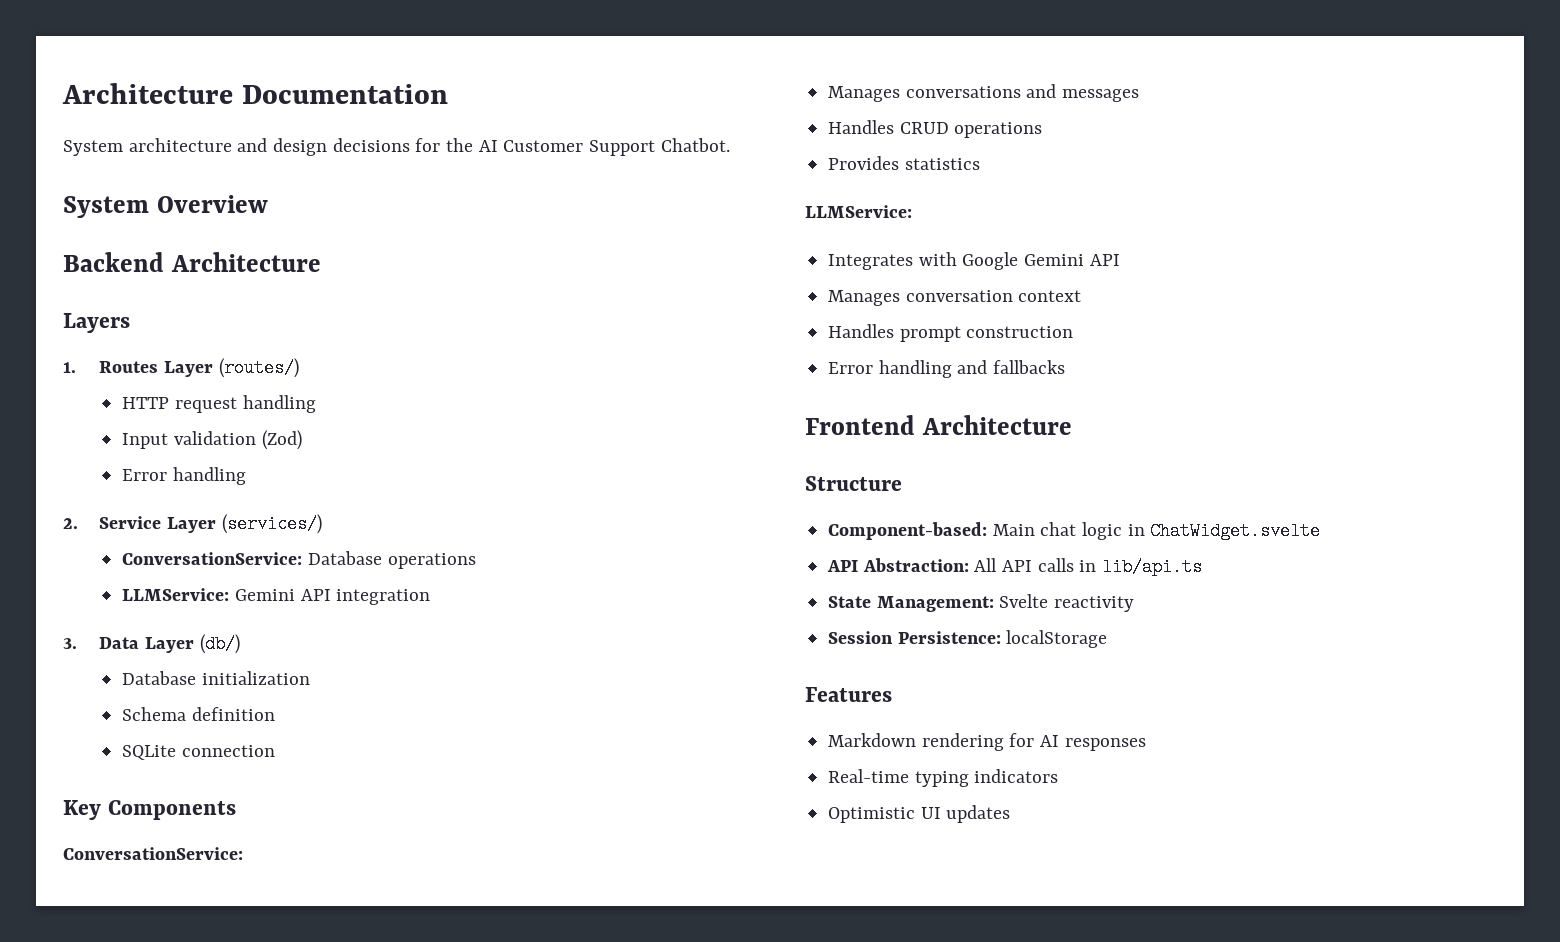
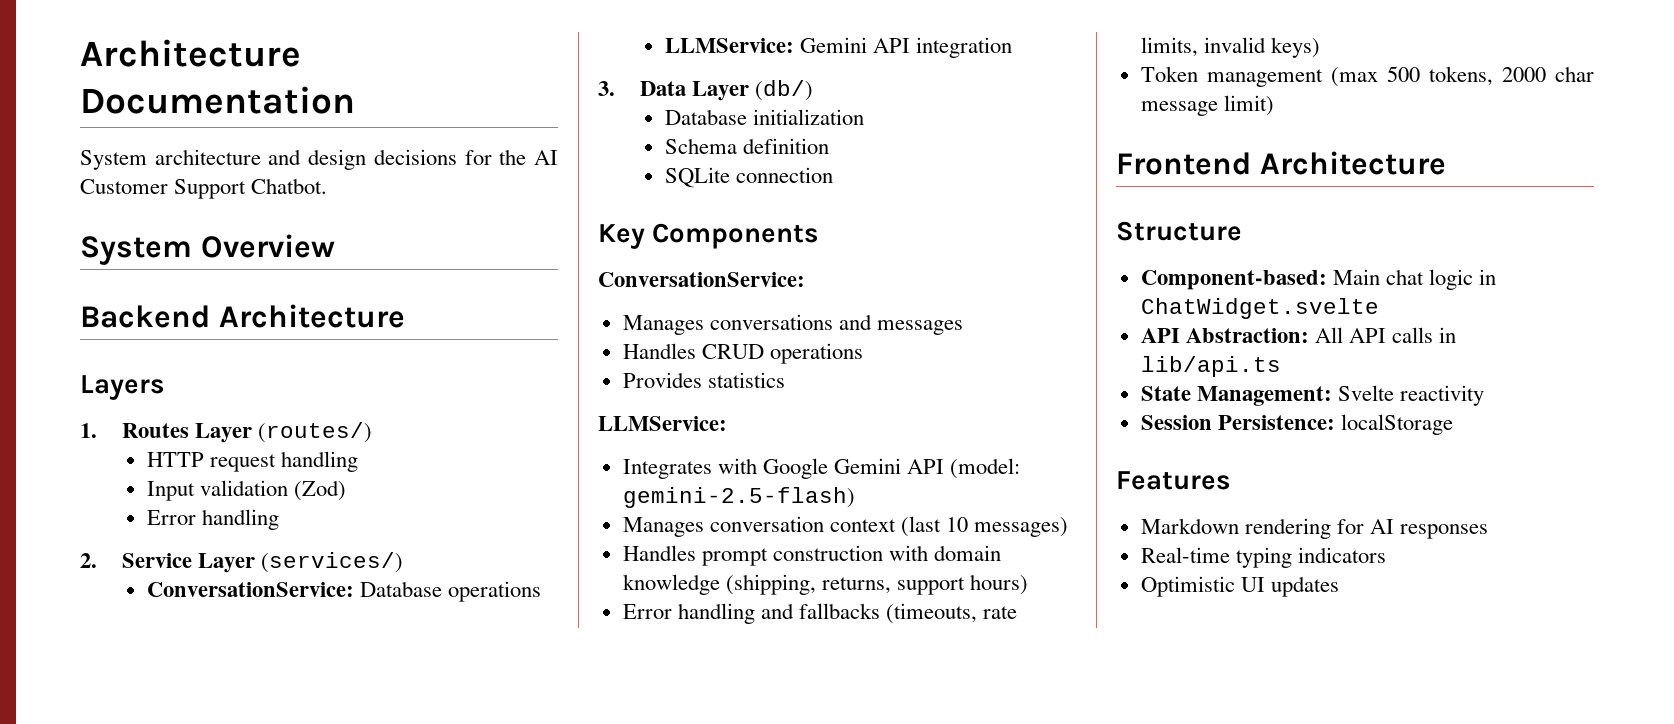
(1120, 260) none -> [950,458,1021,479] [622,487,855,508] (model: gemini-2.5-flash)
(1082, 296) none -> [900,516,1069,537] (last 10 messages)
[828,360,1066,378] // Error handling and fallbacks -> [888,545,1002,561] [622,574,1029,595] [622,603,1018,624] [1140,37,1320,58] [1140,66,1594,87] [1140,95,1274,116] with domain knowledge (shipping, returns, support hours) // Error handling and fallbacks (timeouts, rate limits, invalid keys) // Token management (max 500 tokens, 2000 char message limit)

